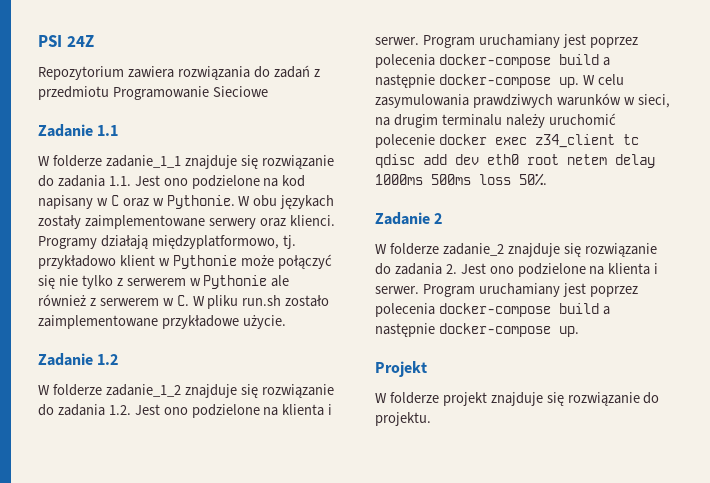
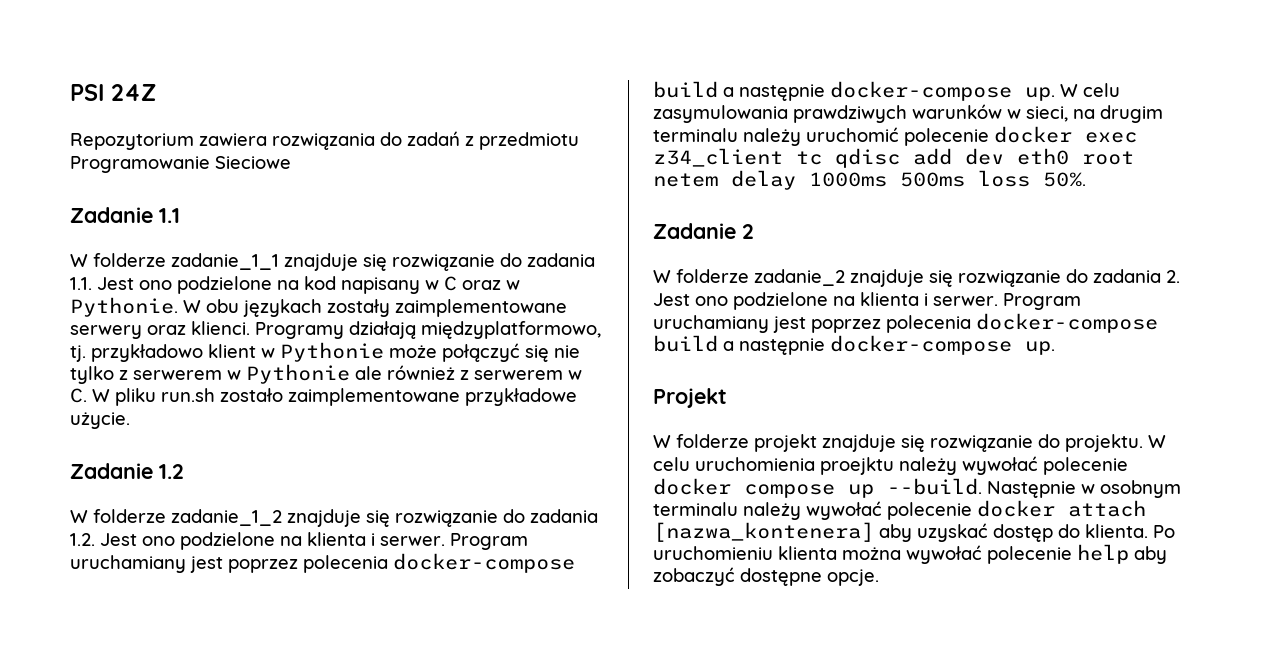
(431, 419) none -> [1148,435,1166,448] [653,456,1128,475] [653,478,1181,498] [653,500,1146,520] [653,522,1175,542] [653,544,1167,564] [653,567,879,586] W celu uruchomienia proejktu należy wywołać polecenie docker compose up --build. Następnie w osobnym terminalu należy wywołać polecenie docker attach [nazwa_kontenera] aby uzyskać dostęp do klienta. Po uruchomieniu klienta można wywołać polecenie help aby zobaczyć dostępne opcje.

